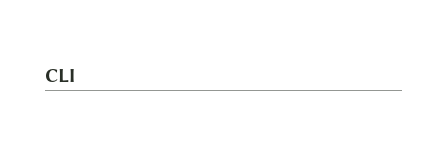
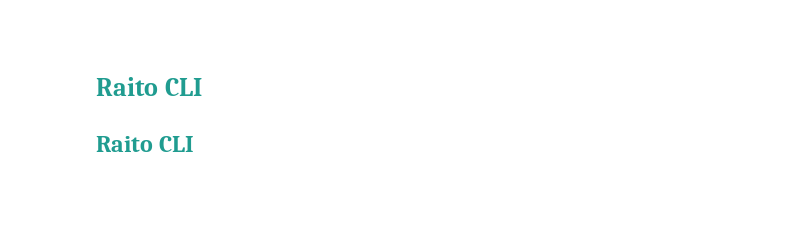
[45,69,75,83] CLI -> [96,77,203,96] [96,136,195,152] Raito CLI // Raito CLI

